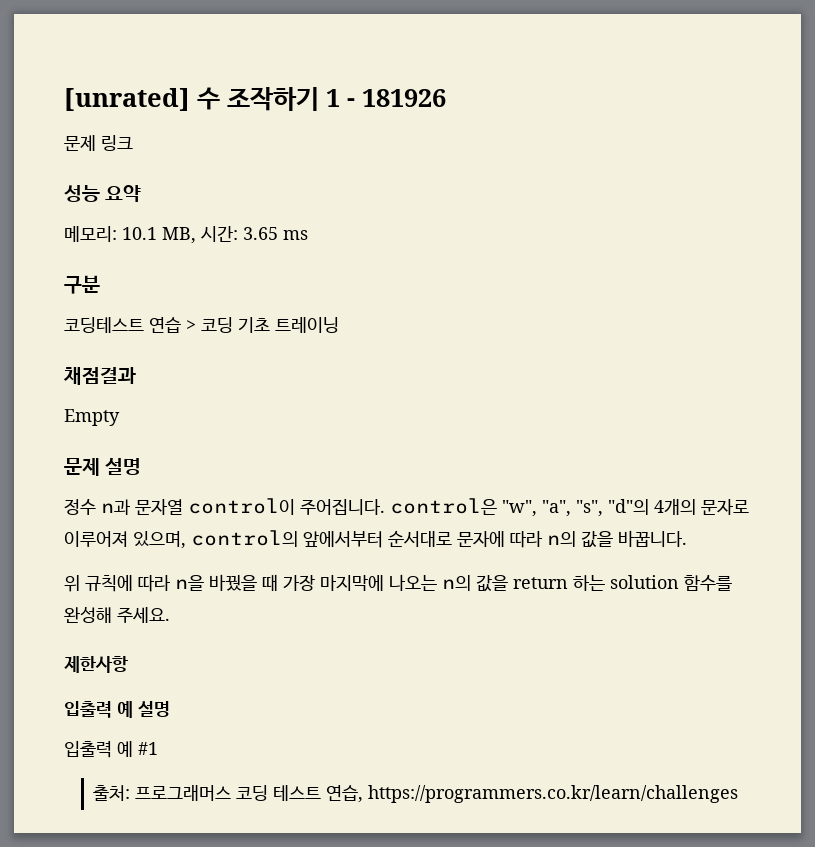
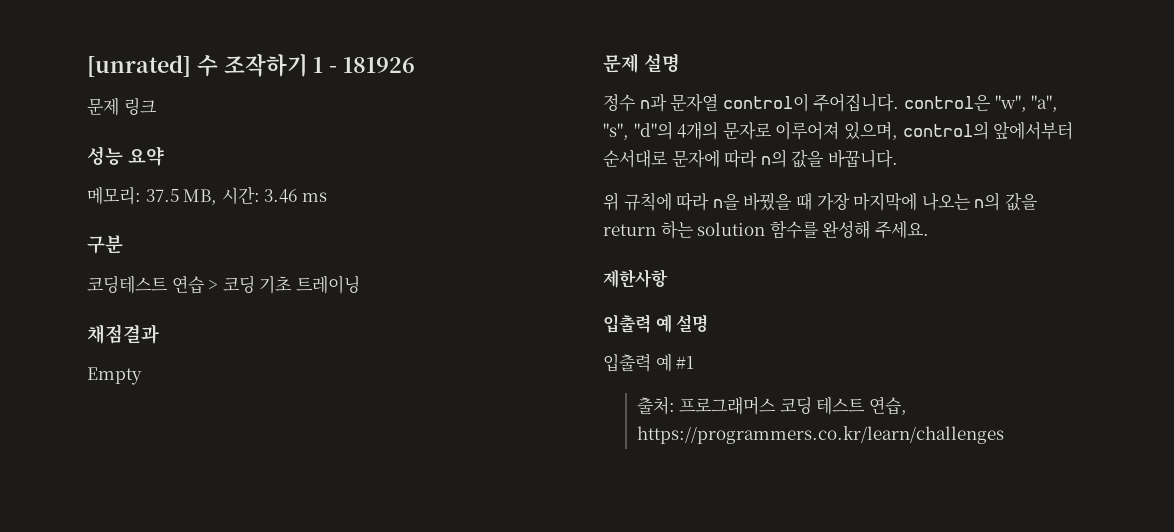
[122,227,157,240] 10.1 -> [145,189,179,202] 37.5
[243,227,278,240] 3.65 -> [264,189,298,203] 3.46

